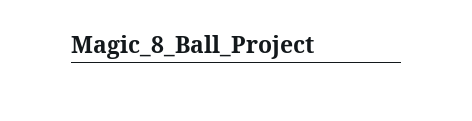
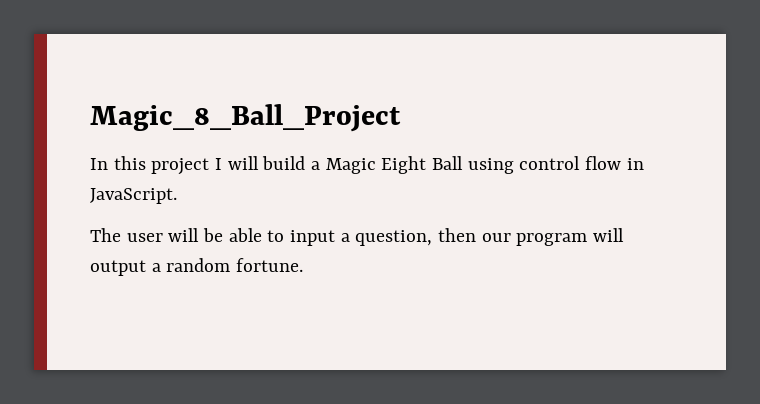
(314, 47) none -> [90,156,644,175] [90,188,177,204] [90,228,625,246] [90,258,304,276] // In this project I will build a Magic Eight Ball using control flow in JavaScript. // The user will be able to input a question, then our program will output a random fortune.

